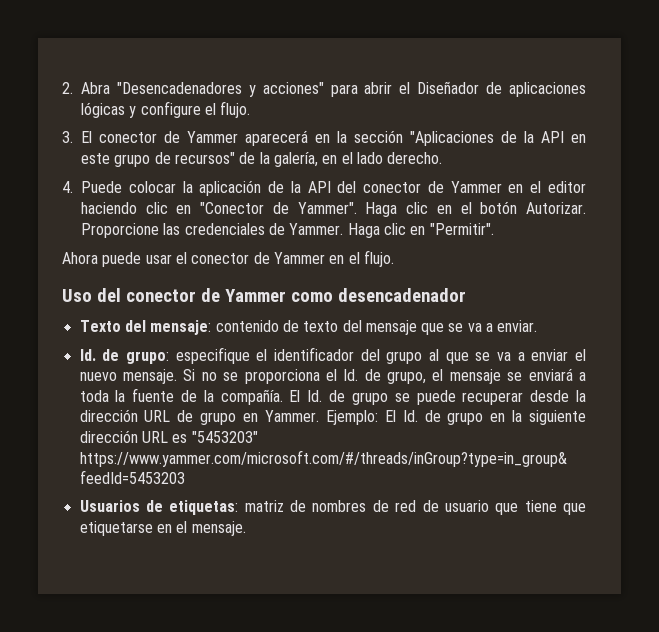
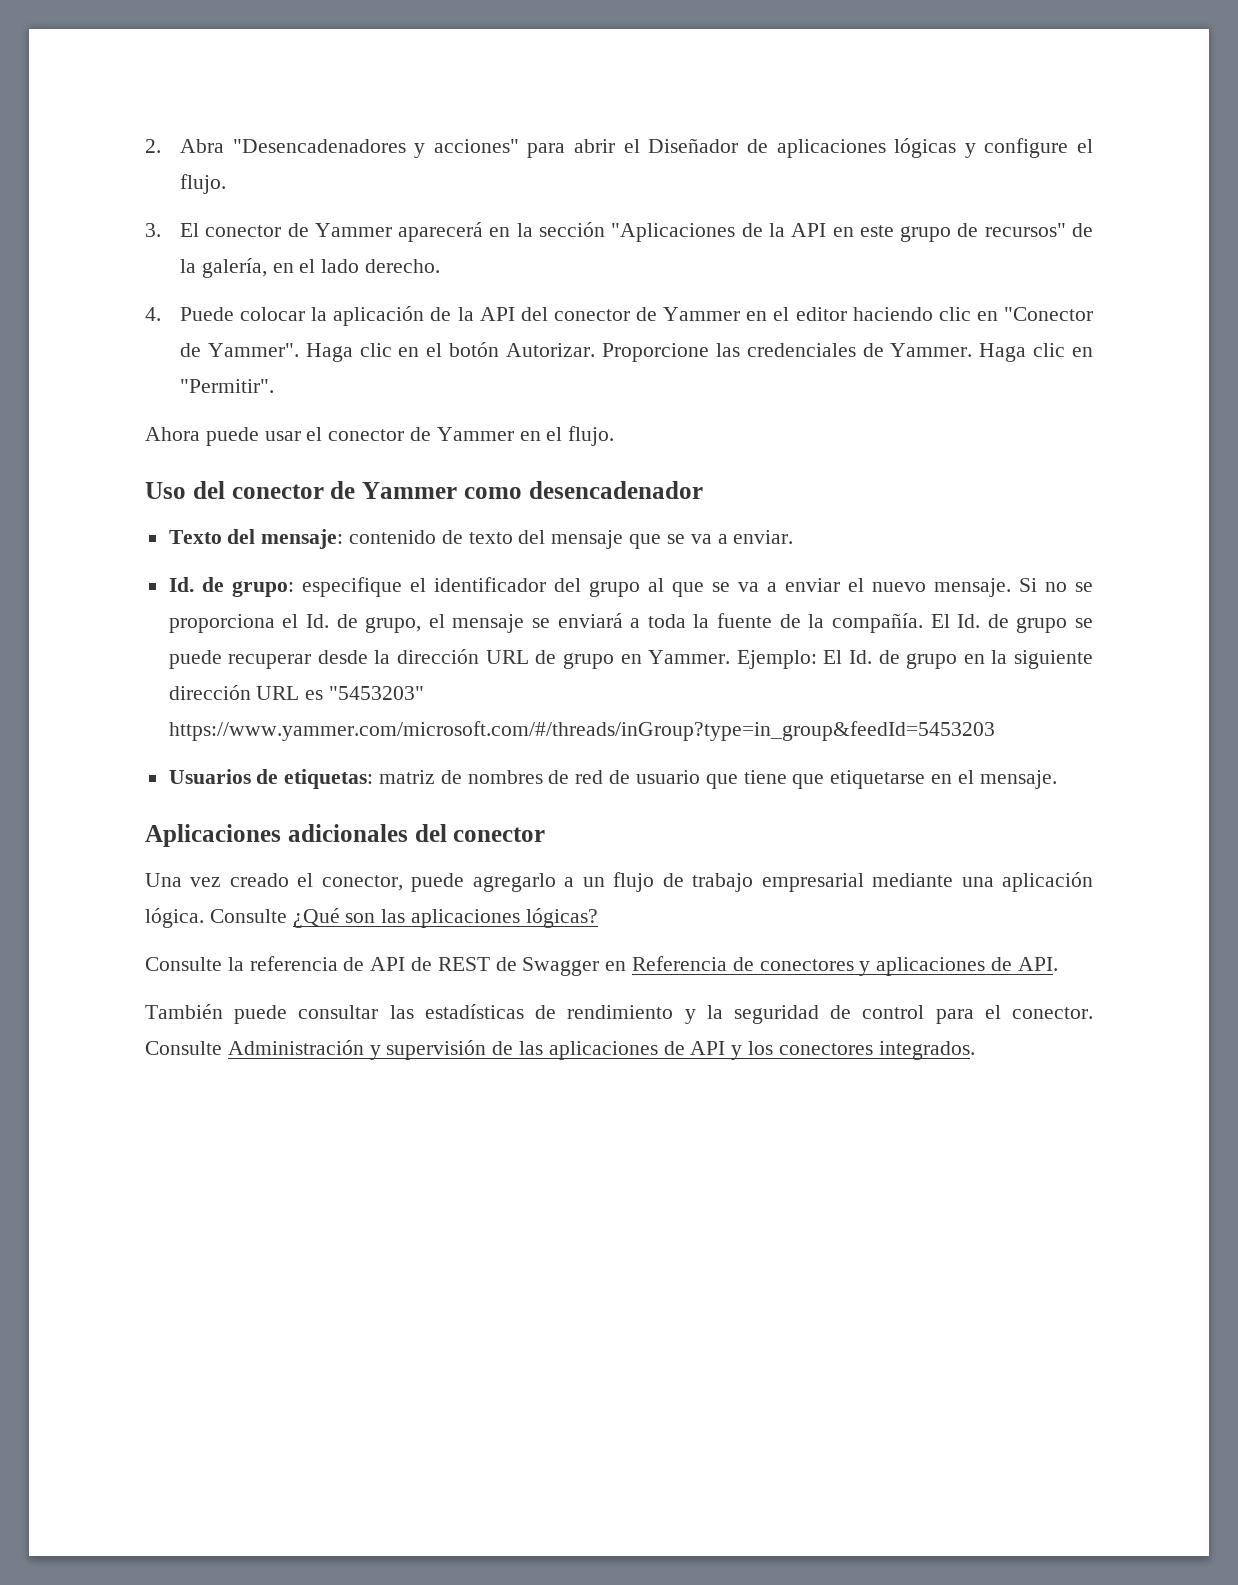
(246, 528) none -> [145,824,546,847] [145,872,1093,892] [145,908,598,928] [145,956,1058,976] [145,1004,1093,1024] [145,1040,975,1060] // Aplicaciones adicionales del conector // Una vez creado el conector, puede agregarlo a un flujo de trabajo empresarial mediante una aplicación lógica. Consulte ¿Qué son las aplicaciones lógicas? // Consulte la referencia de API de REST de Swagger en Referencia de conectores y aplicaciones de API. // También puede consultar las estadísticas de rendimiento y la seguridad de control para el conector. Consulte Administración y supervisión de las aplicaciones de API y los conectores integrados.

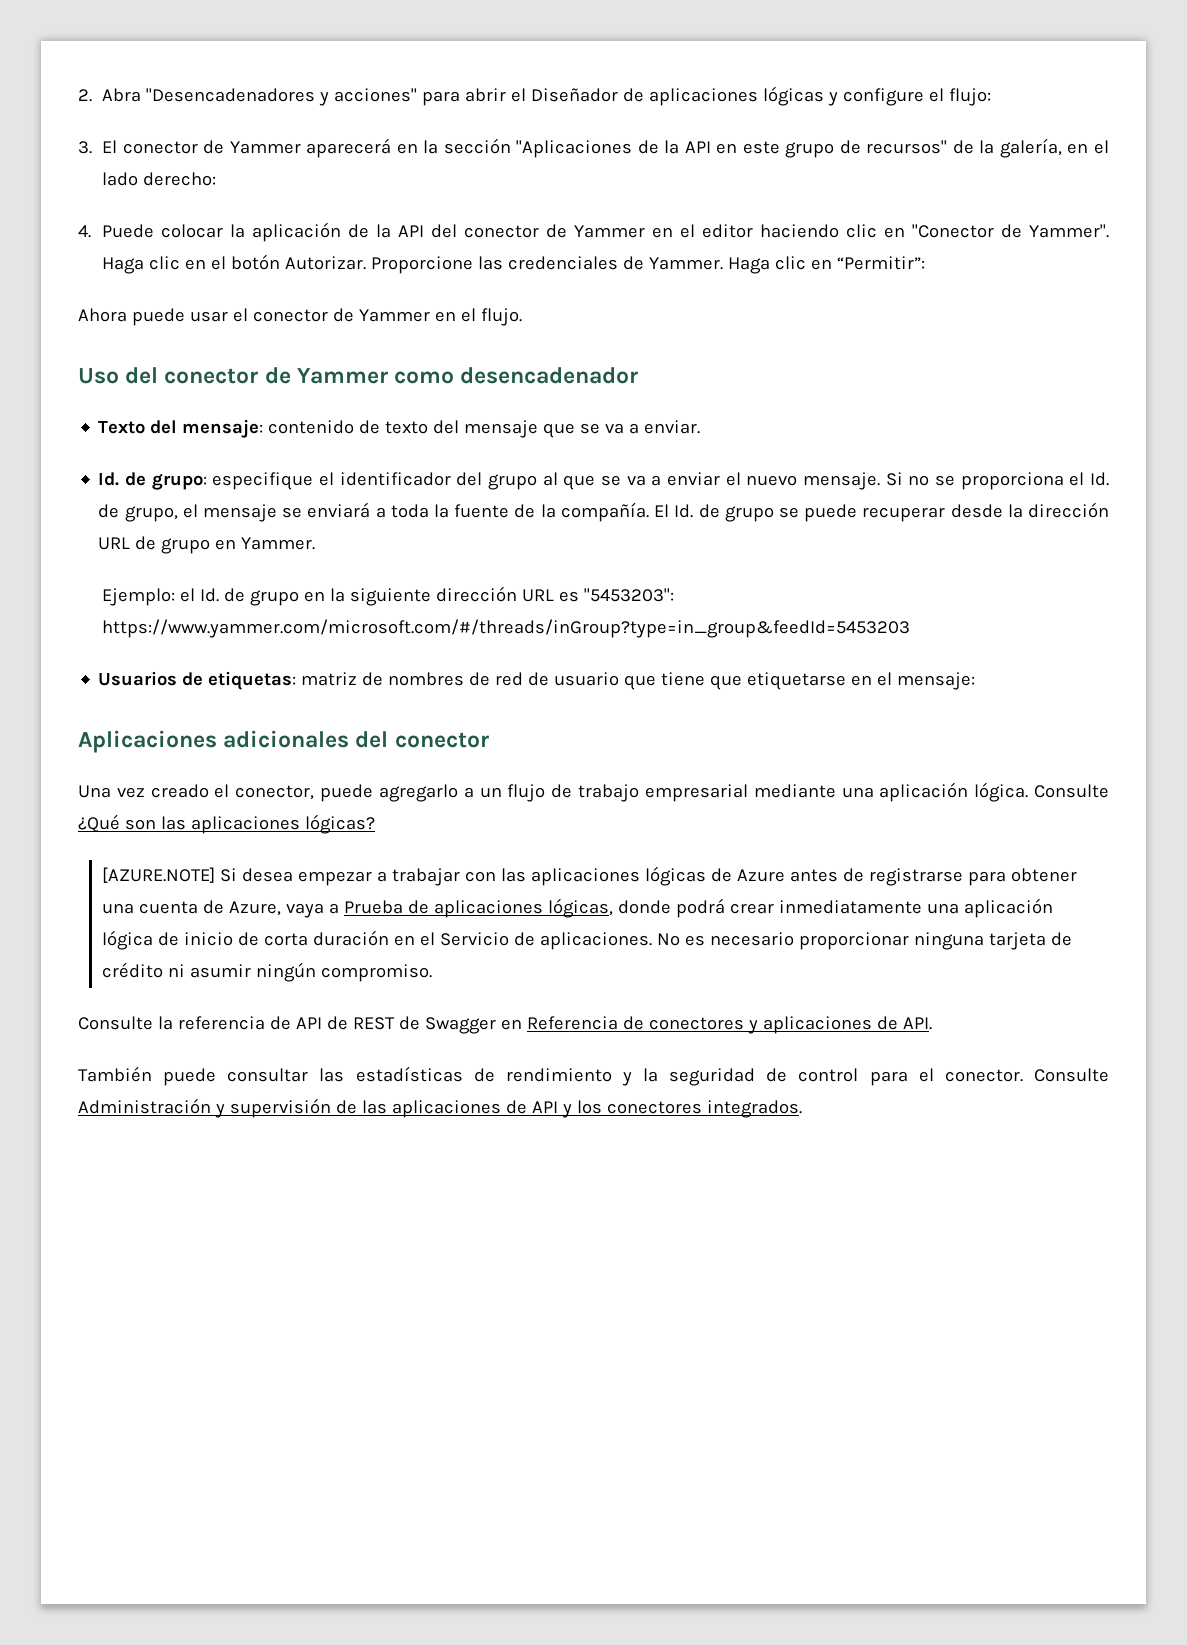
[179,174,226,194] flujo. -> [949,88,992,106] flujo:
[364,259,440,273] derecho. -> [143,172,217,186] derecho:
[179,379,274,393] "Permitir". -> [837,256,926,270] “Permitir”:
[736,650,843,669] Ejemplo: El -> [102,588,196,606] // Ejemplo: el
[329,686,425,700] "5453203" -> [584,588,675,602] "5453203":
[979,770,1057,789] mensaje. -> [897,672,976,690] mensaje:
(598, 918) none -> [102,866,1078,886] [102,898,1054,918] [102,930,1073,950] [102,962,433,982] // [AZURE.NOTE] Si desea empezar a trabajar con las aplicaciones lógicas de Azure antes de registrarse para obtener una cuenta de Azure, vaya a Prueba de aplicaciones lógicas, donde podrá crear inmediatamente una aplicación lógica de inicio de corta duración en el Servicio de aplicaciones. No es necesario proporcionar ninguna tarjeta de crédito ni asumir ningún compromiso.

